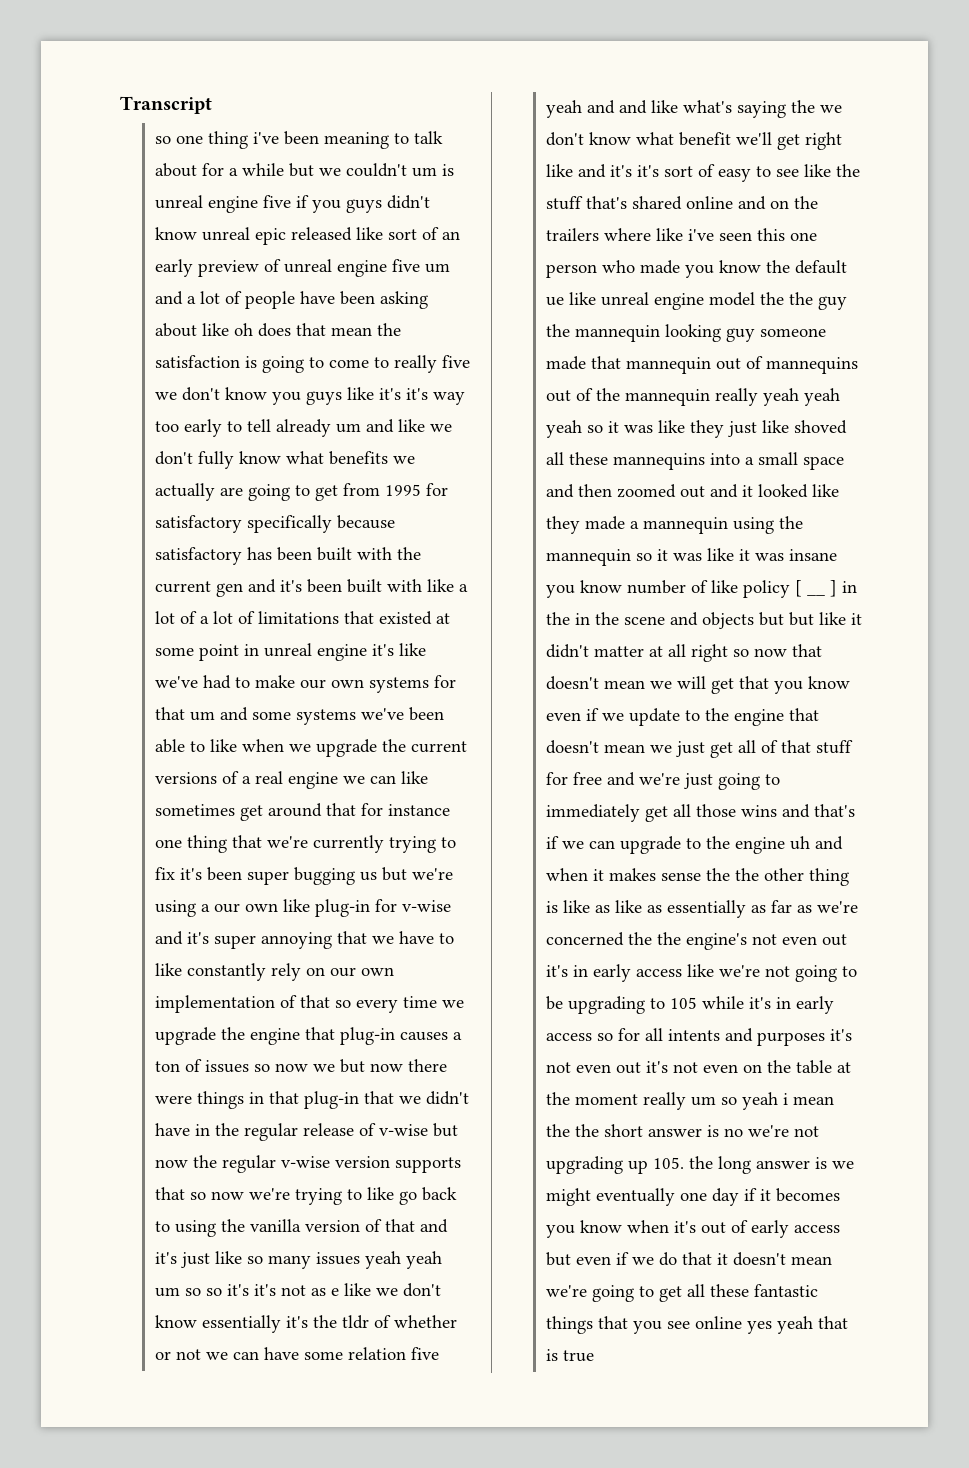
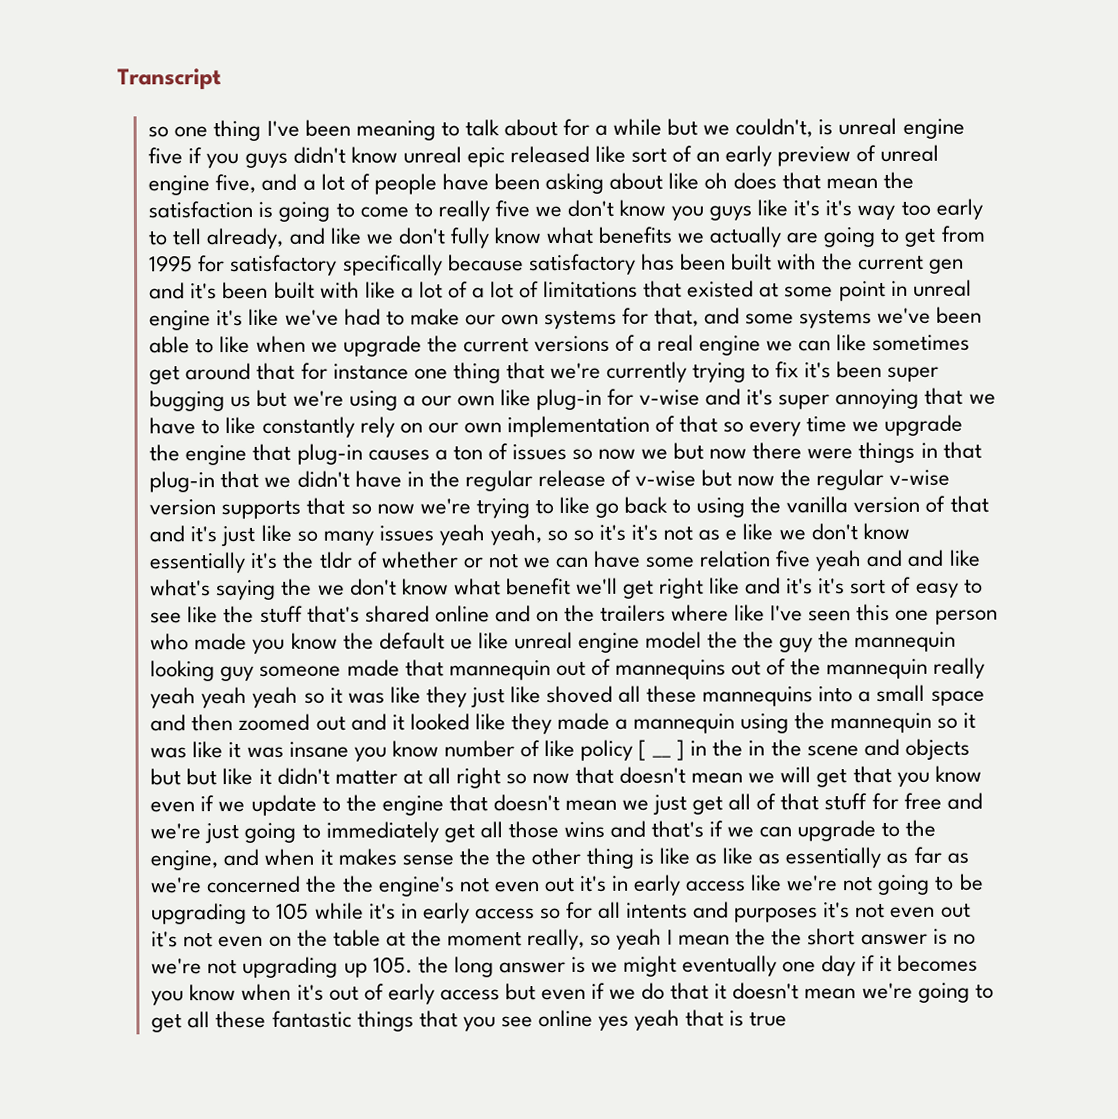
[252,132,279,144] i've -> [266,120,300,137] I've
[345,163,437,177] couldn't um -> [735,118,814,138] couldn't,
[391,259,450,273] five um -> [215,173,257,194] five,
[275,419,361,437] already um -> [206,227,285,250] already,
[154,707,215,721] that um -> [654,307,700,327] that,
[405,1251,442,1269] [154,1287,180,1297] yeah um -> [489,524,542,546] yeah,
[687,229,714,241] i've -> [770,605,804,622] I've
[734,836,810,854] engine uh -> [150,850,219,871] engine,
[642,1092,716,1110] really um -> [526,928,585,951] really,
[782,1093,788,1105] i -> [667,929,674,945] I

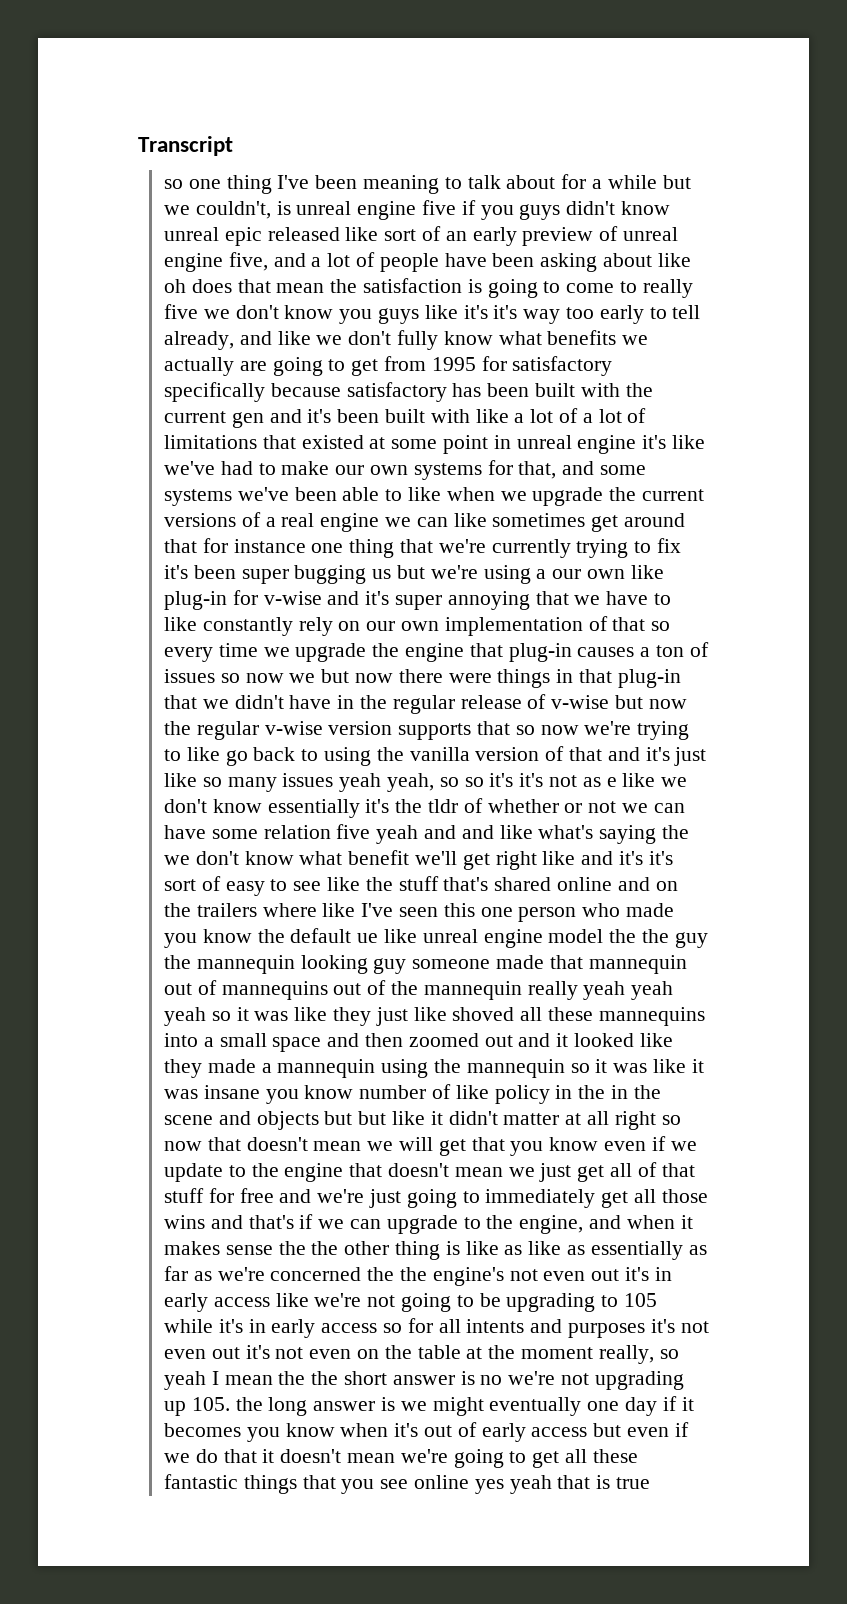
[638,739,686,761] [ __ ] -> (550, 1094) none

